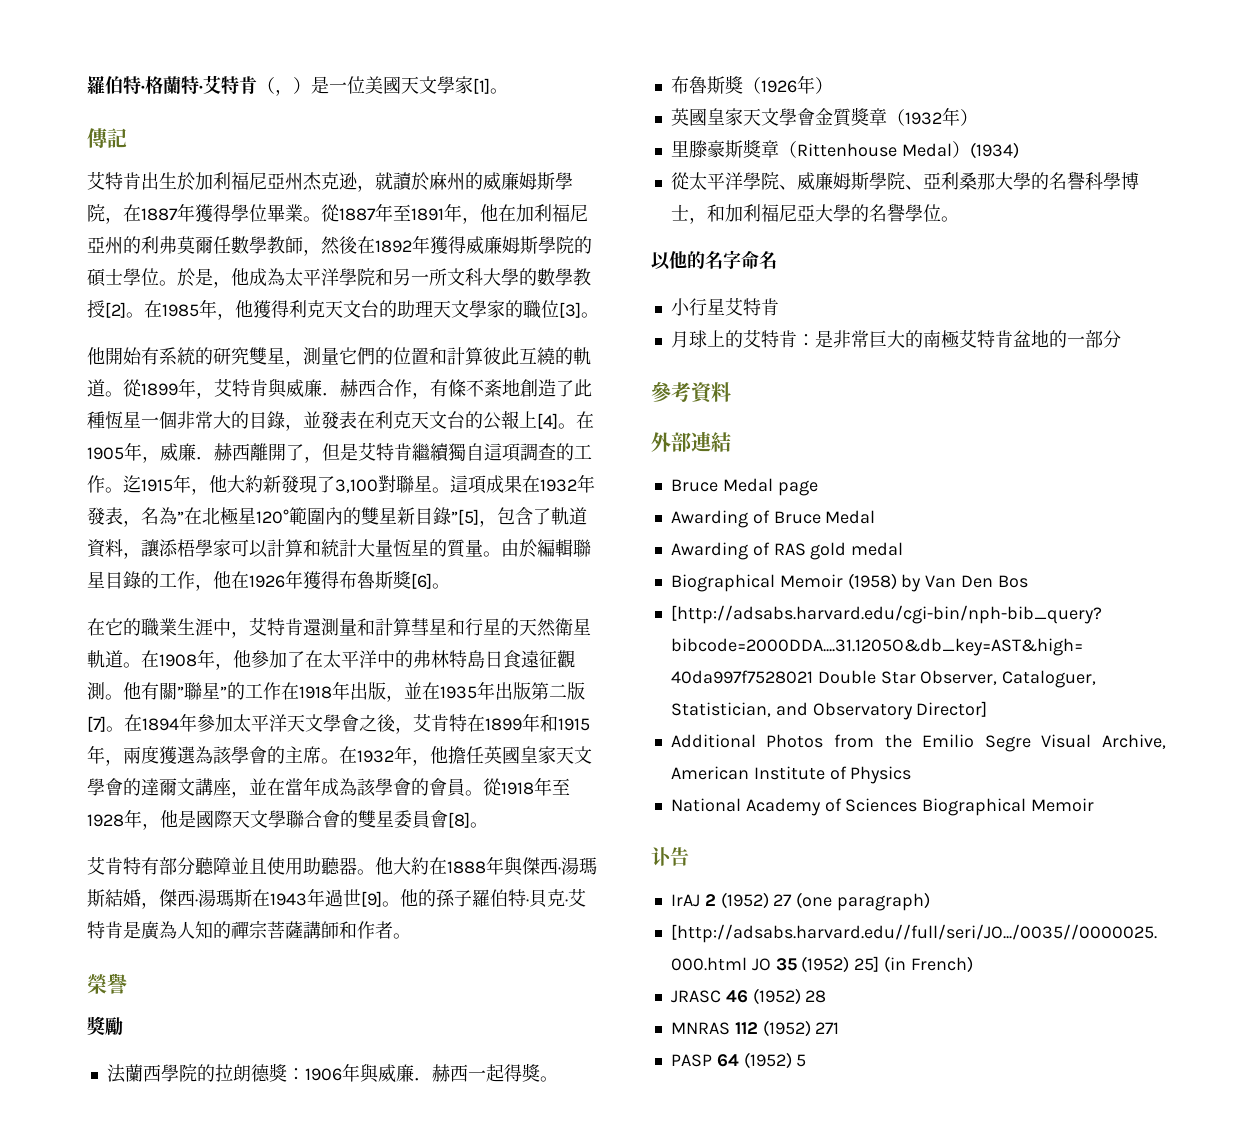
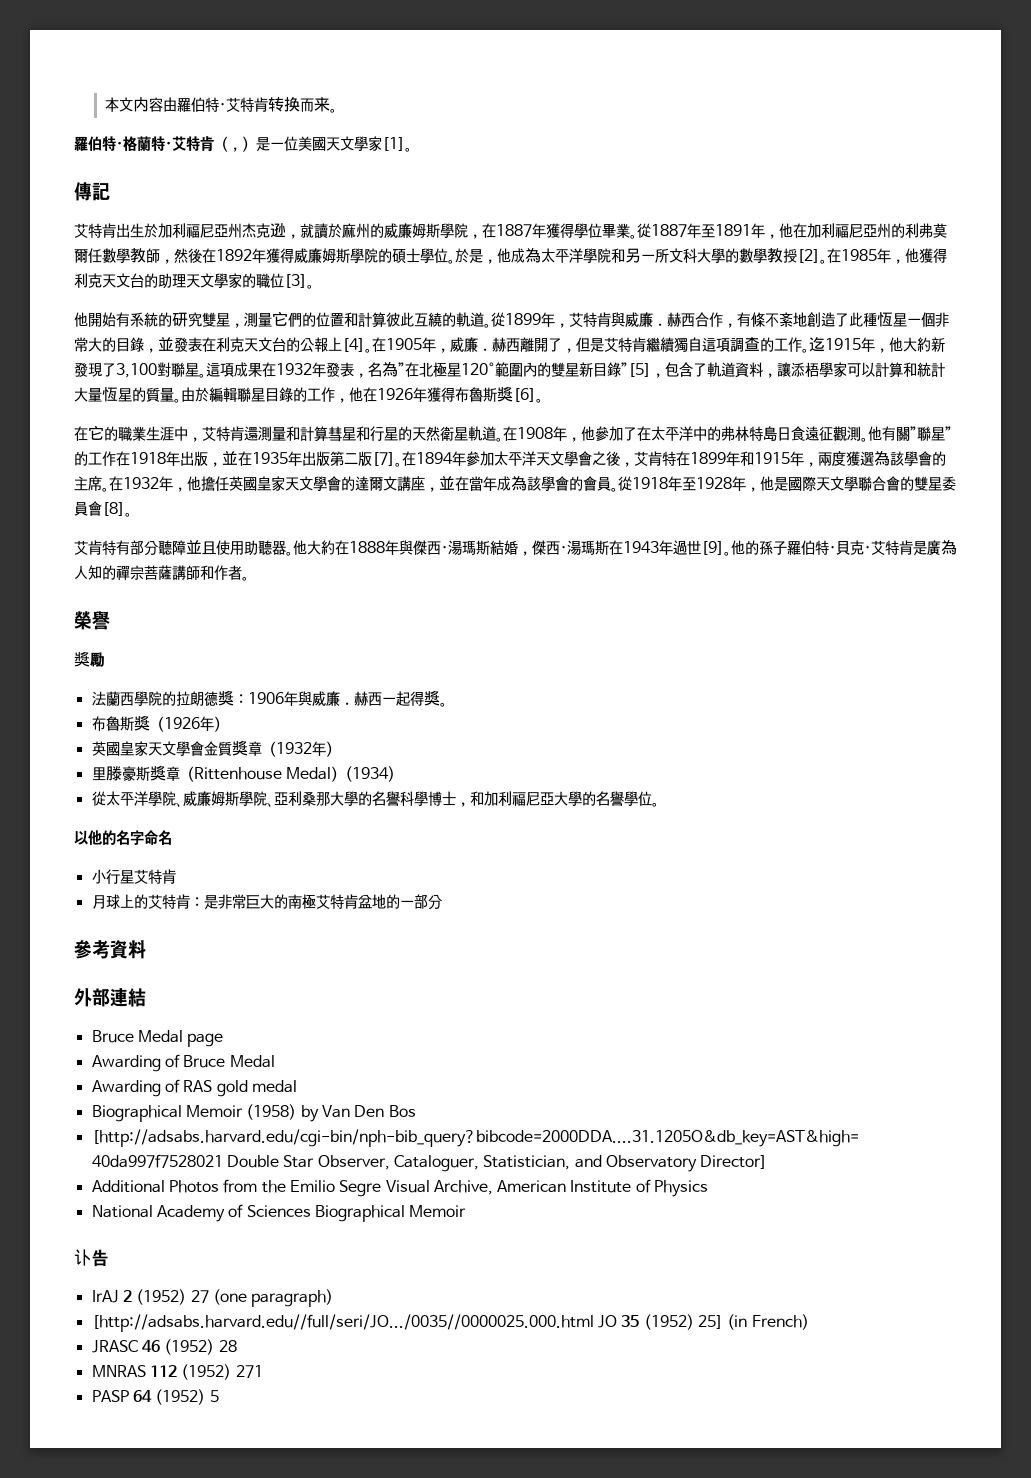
(87, 85) none -> [105,97,338,113] 本文内容由羅伯特·艾特肯转换而来。 //

